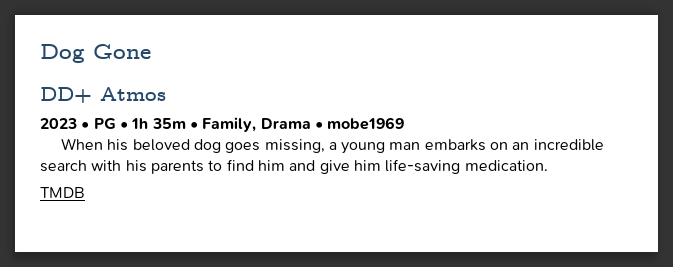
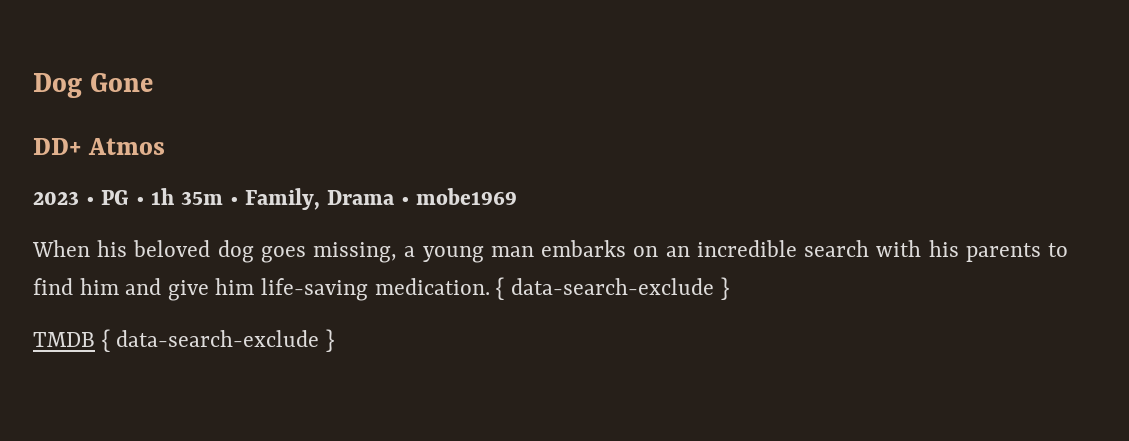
[40,187,85,198] // TMDB -> [496,277,729,300] [33,329,334,352] { data-search-exclude } // TMDB { data-search-exclude }

